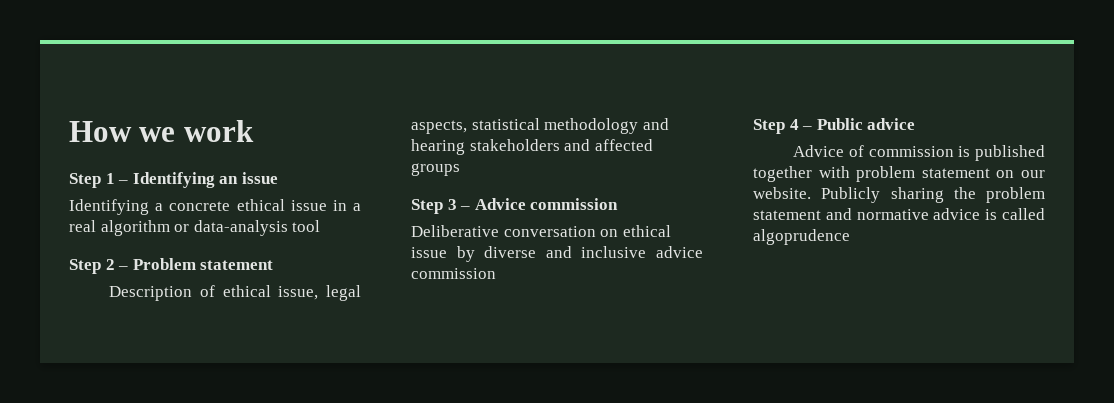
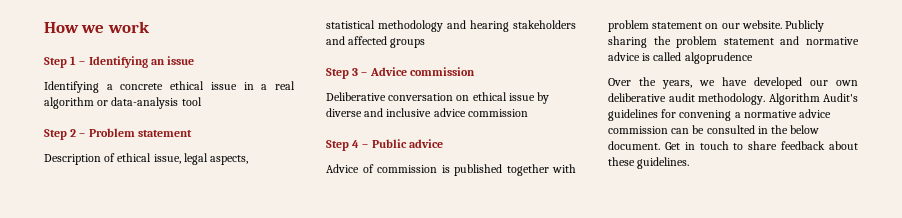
(850, 237) none -> [608,77,858,89] [608,93,858,105] [608,109,832,121] [608,125,820,134] [608,141,858,150] [608,157,690,169] // Over the years, we have developed our own deliberative audit methodology. Algorithm Audit's guidelines for convening a normative advice commission can be consulted in the below document. Get in touch to share feedback about these guidelines.

